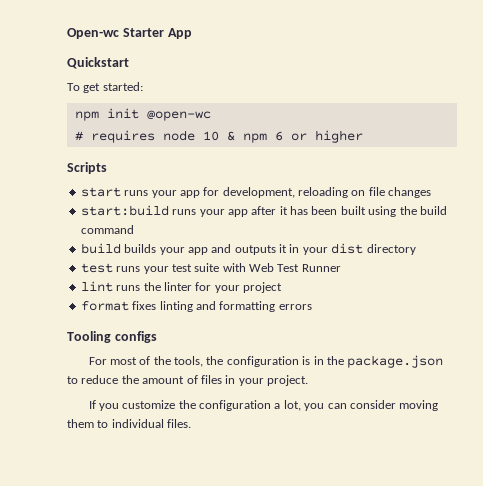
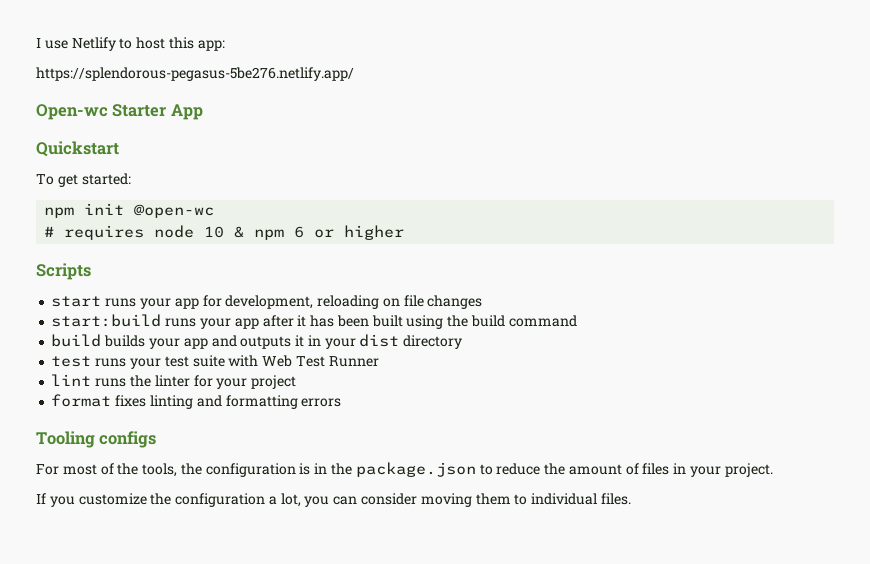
(67, 33) none -> [36,37,225,51] [36,67,354,81] I use Netlify to host this app: // https://splendorous-pegasus-5be276.netlify.app/ //

